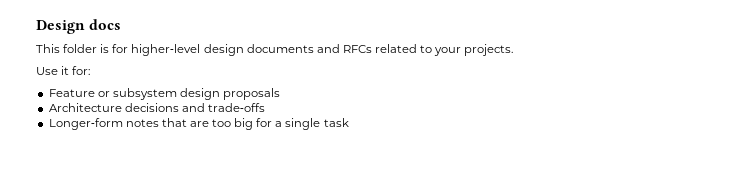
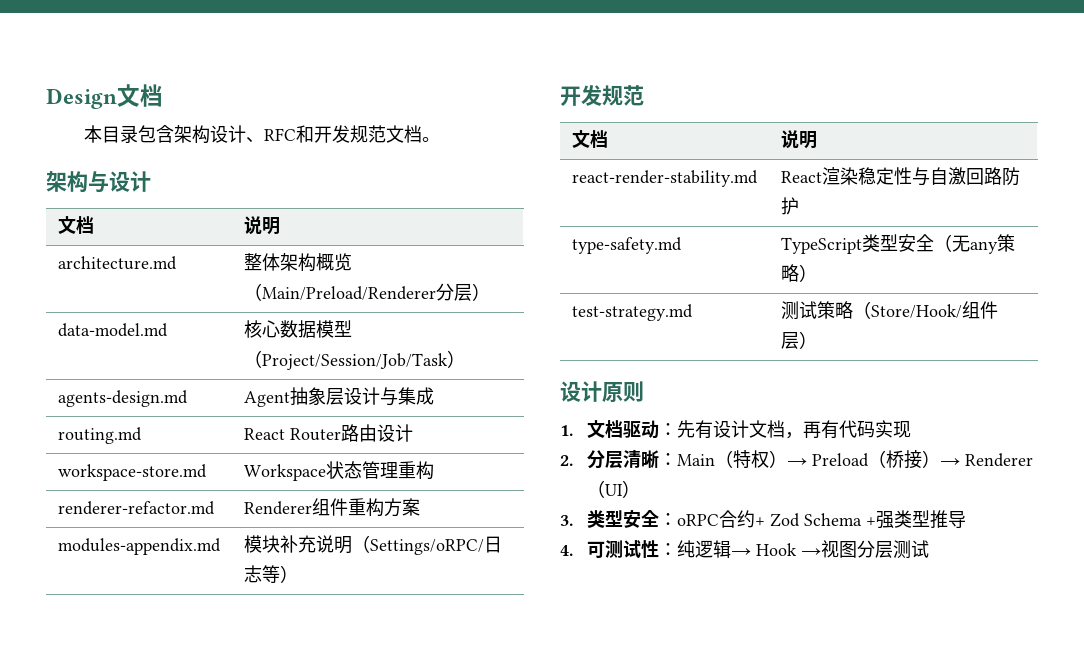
[89,19,122,30] [36,44,514,56] [36,66,91,75] [48,88,281,100] [48,103,265,112] [48,118,349,130] docs // This folder is for higher‑level design documents and RFCs related to your projects. // Use it for: // Feature or subsystem design proposals // Architecture decisions and trade‑offs // Longer‑form notes that are too big for a single task -> [117,84,163,107] [84,125,441,144] [46,171,151,193] [57,216,94,234] [243,216,280,235] [57,256,177,270] [243,253,352,272] [243,283,490,301] [57,323,168,337] [243,320,352,338] [243,350,465,370] [57,390,188,407] [243,387,434,407] [57,427,142,444] [243,424,413,442] [57,464,207,481] [243,461,434,481] [57,501,215,515] [243,498,420,517] [57,538,221,555] [243,535,502,555] [243,565,298,583] [560,85,644,106] [571,130,608,148] [780,130,817,149] [571,170,758,187] [780,167,1020,186] [780,197,799,215] [571,237,682,254] [780,234,1015,254] [780,264,817,282] [571,304,693,321] [780,301,998,320] [780,331,817,349] [560,381,644,402] [560,420,911,439] [560,450,1033,469] [586,480,640,498] [560,510,966,529] [560,540,929,559] 文档 // 本目录包含架构设计、RFC和开发规范文档。 // 架构与设计 // 文档 | 说明 // architecture.md | 整体架构概览（Main/Preload/Renderer分层） // data-model.md | 核心数据模型（Project/Session/Job/Task） // agents-design.md | Agent抽象层设计与集成 // routing.md | React Router路由设计 // workspace-store.md | Workspace状态管理重构 // renderer-refactor.md | Renderer组件重构方案 // modules-appendix.md | 模块补充说明（Settings/oRPC/日志等） // 开发规范 // 文档 | 说明 // react-render-stability.md | React渲染稳定性与自激回路防护 // type-safety.md | TypeScript类型安全（无any策略） // test-strategy.md | 测试策略（Store/Hook/组件层） // 设计原则 // 1.文档驱动：先有设计文档，再有代码实现 // 2.分层清晰：Main（特权）→ Preload（桥接）→ Renderer（UI） // 3.类型安全：oRPC合约+ Zod Schema +强类型推导 // 4.可测试性：纯逻辑→ Hook →视图分层测试

